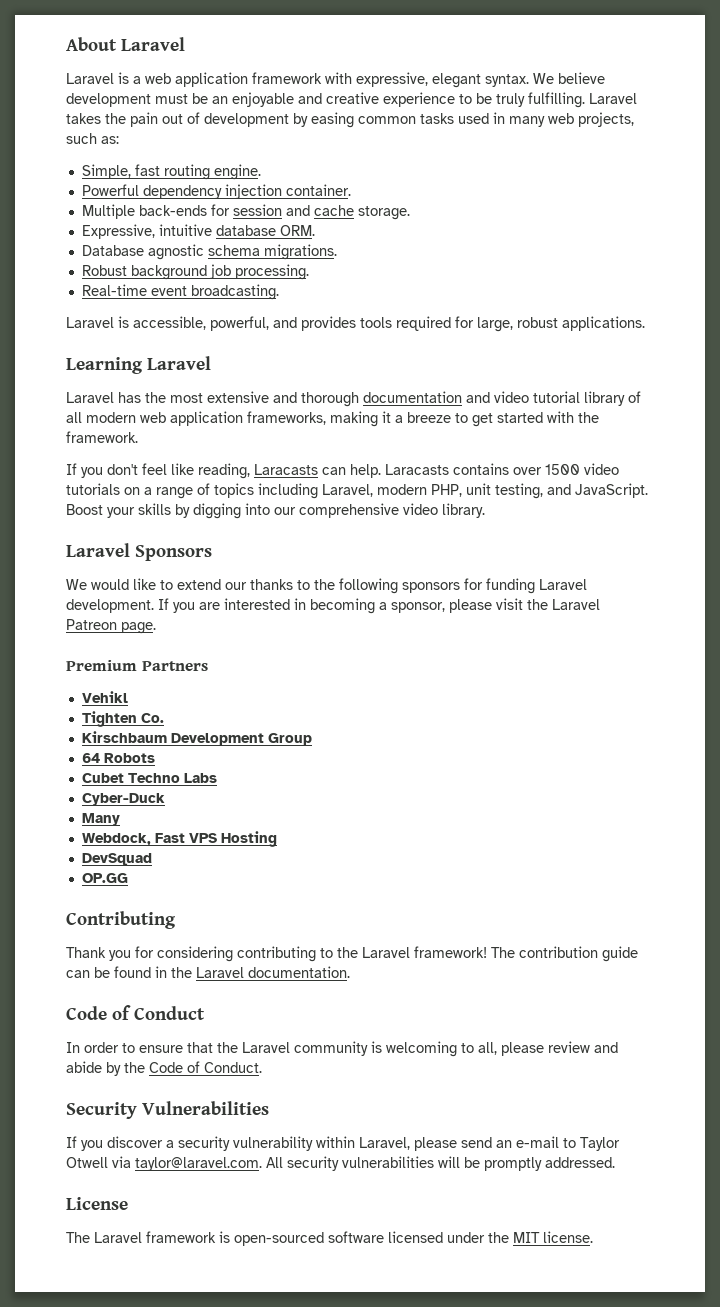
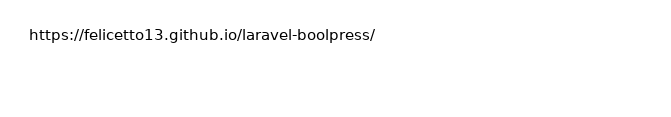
[66,37,185,51] [66,72,605,88] [66,92,637,108] [66,112,634,128] [66,133,119,144] [81,164,261,180] [81,184,351,199] [81,204,410,220] [81,224,315,239] [81,244,337,260] [81,264,309,280] [81,284,279,300] [66,316,645,332] [66,356,211,374] [66,391,641,407] [66,411,599,427] [66,431,138,443] [66,463,619,479] [66,483,648,499] [66,503,485,519] [66,543,212,561] [66,578,587,594] [66,598,600,614] [66,619,156,634] [66,660,208,671] [81,691,128,703] [81,711,164,727] [81,731,312,746] [81,753,155,763] [81,773,217,783] [81,793,165,806] [81,813,120,826] [81,831,277,847] [81,853,152,866] [81,873,128,883] [66,911,176,929] [66,946,638,962] [66,966,350,978] [66,1005,205,1020] [66,1041,618,1057] [66,1061,262,1076] [66,1101,269,1119] [66,1136,620,1151] [66,1156,615,1171] [66,1197,128,1210] [66,1231,593,1246] About Laravel // Laravel is a web application framework with expressive, elegant syntax. We believe development must be an enjoyable and creative experience to be truly fulfilling. Laravel takes the pain out of development by easing common tasks used in many web projects, such as: // Simple, fast routing engine. // Powerful dependency injection container. // Multiple back-ends for session and cache storage. // Expressive, intuitive database ORM. // Database agnostic schema migrations. // Robust background job processing. // Real-time event broadcasting. // Laravel is accessible, powerful, and provides tools required for large, robust applications. // Learning Laravel // Laravel has the most extensive and thorough documentation and video tutorial library of all modern web application frameworks, making it a breeze to get started with the framework. // If you don't feel like reading, Laracasts can help. Laracasts contains over 1500 video tutorials on a range of topics including Laravel, modern PHP, unit testing, and JavaScript. Boost your skills by digging into our comprehensive video library. // Laravel Sponsors // We would like to extend our thanks to the following sponsors for funding Laravel development. If you are interested in becoming a sponsor, please visit the Laravel Patreon page. // Premium Partners // Vehikl // Tighten Co. // Kirschbaum Development Group // 64 Robots // Cubet Techno Labs // Cyber-Duck // Many // Webdock, Fast VPS Hosting // DevSquad // OP.GG // Contributing // Thank you for considering contributing to the Laravel framework! The contribution guide can be found in the Laravel documentation. // Code of Conduct // In order to ensure that the Laravel community is welcoming to all, please review and abide by the Code of Conduct. // Security Vulnerabilities // If you discover a security vulnerability within Laravel, please send an e-mail to Taylor Otwell via taylor@laravel.com. All security vulnerabilities will be promptly addressed. // License // The Laravel framework is open-sourced software licensed under the MIT license. -> [29,29,376,43] https://felicetto13.github.io/laravel-boolpress/

